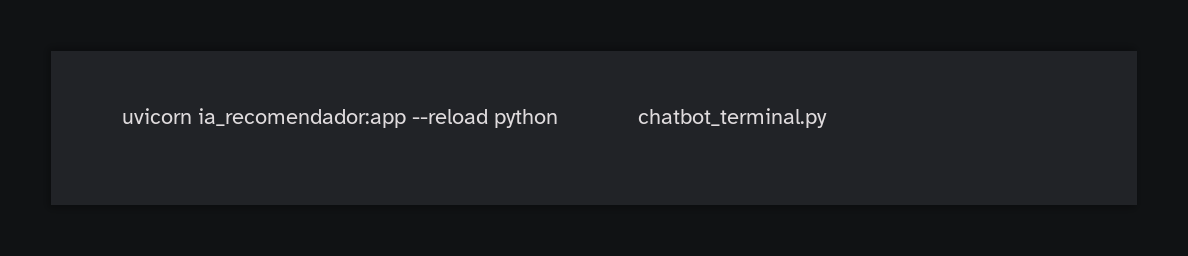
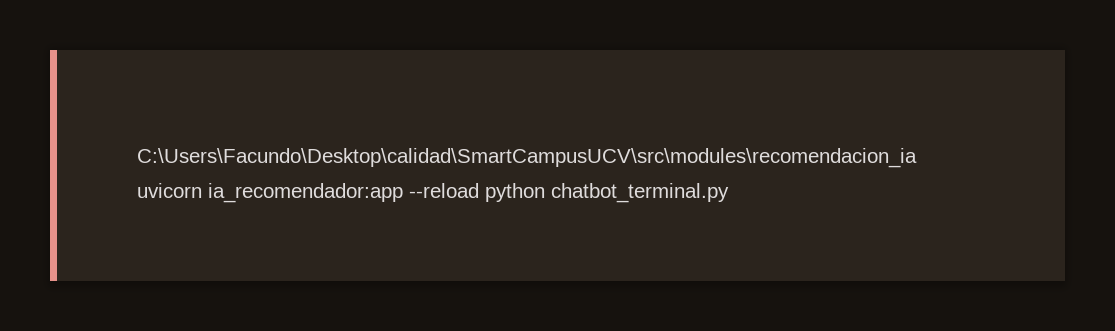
(122, 116) none -> [137,148,917,168] C:\Users\Facundo\Desktop\calidad\SmartCampusUCV\src\modules\recomendacion_ia

